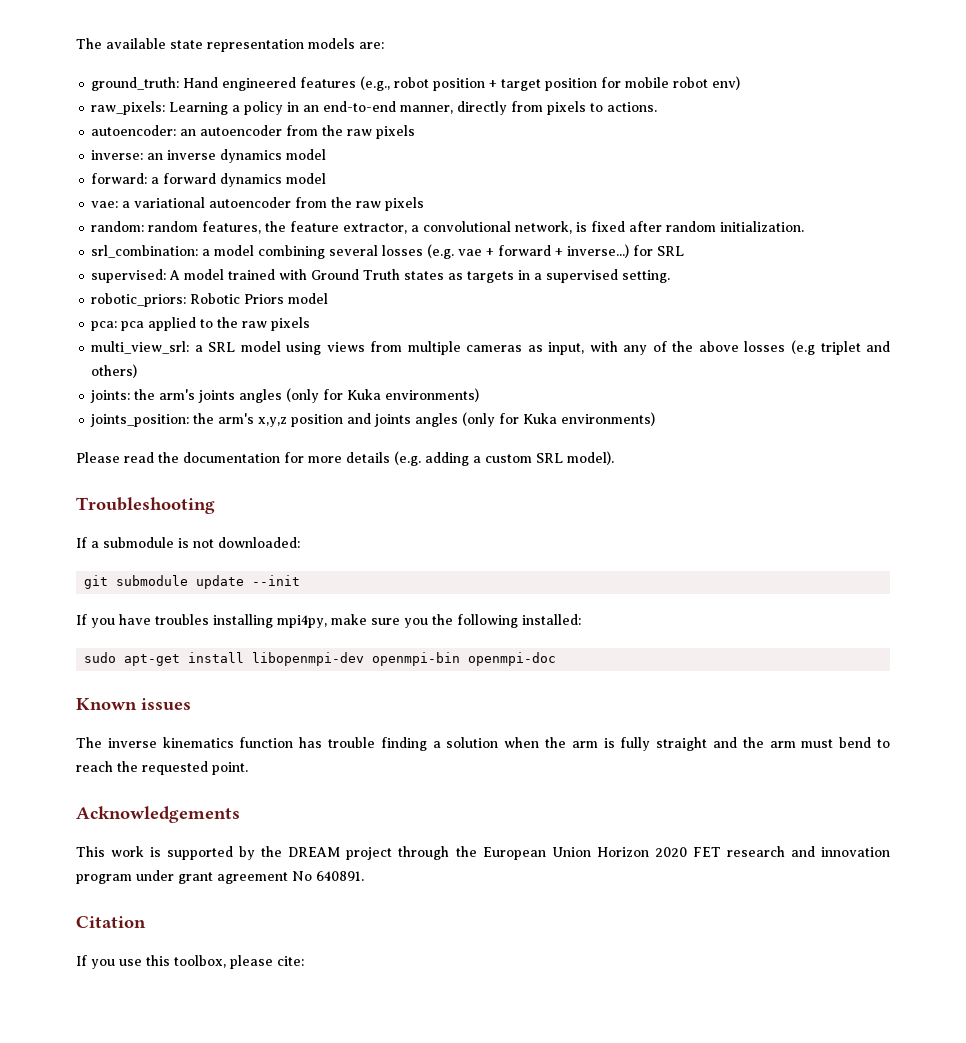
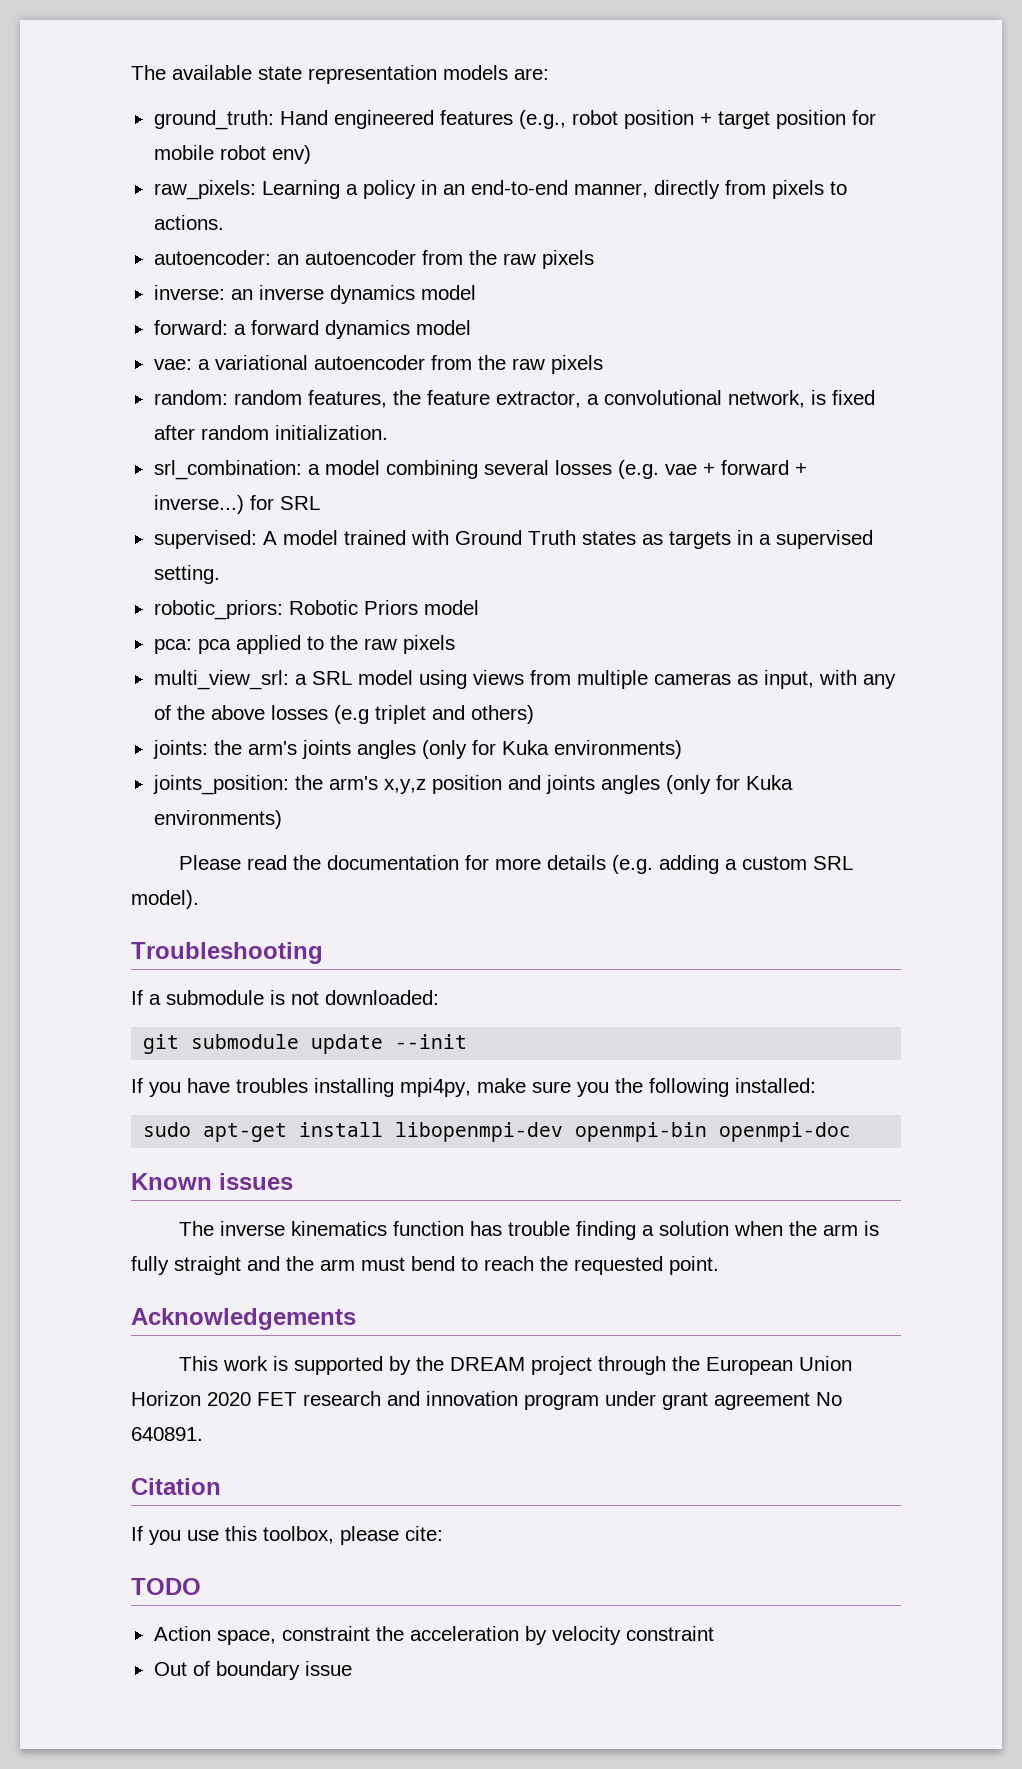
(304, 961) none -> [131,1578,201,1595] [153,1626,714,1645] [153,1661,352,1680] // TODO // Action space, constraint the acceleration by velocity constraint // Out of boundary issue

